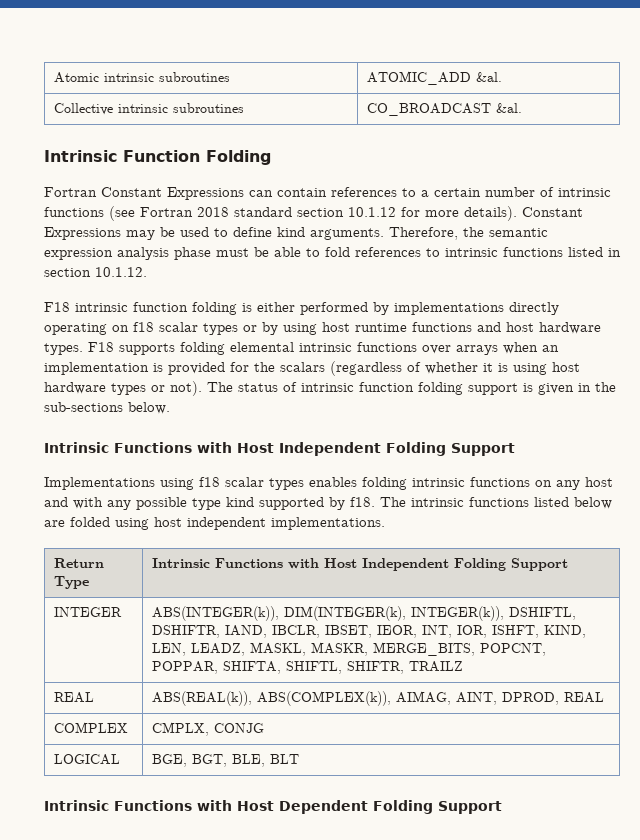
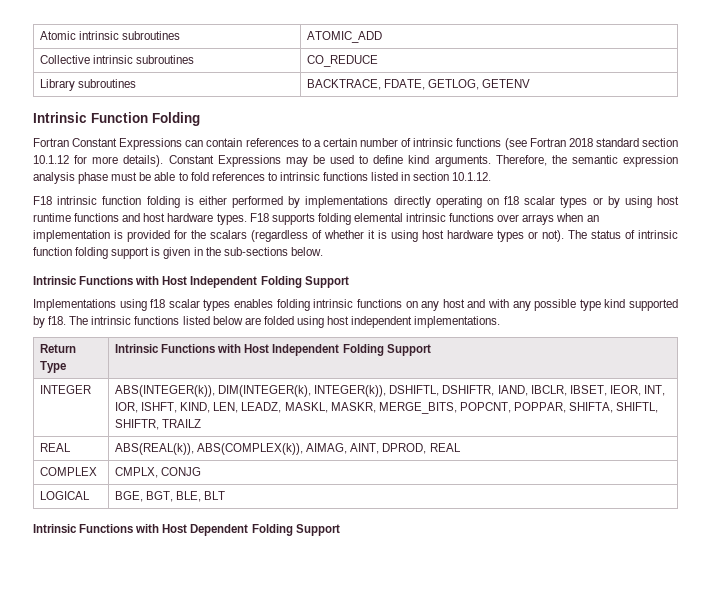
[476,72,503,82] &al. -> (383, 37) none
[367,103,523,116] CO_BROADCAST &al. -> [307,55,379,67] [40,79,137,91] [307,79,531,90] CO_REDUCE // Library subroutines | BACKTRACE, FDATE, GETLOG, GETENV

